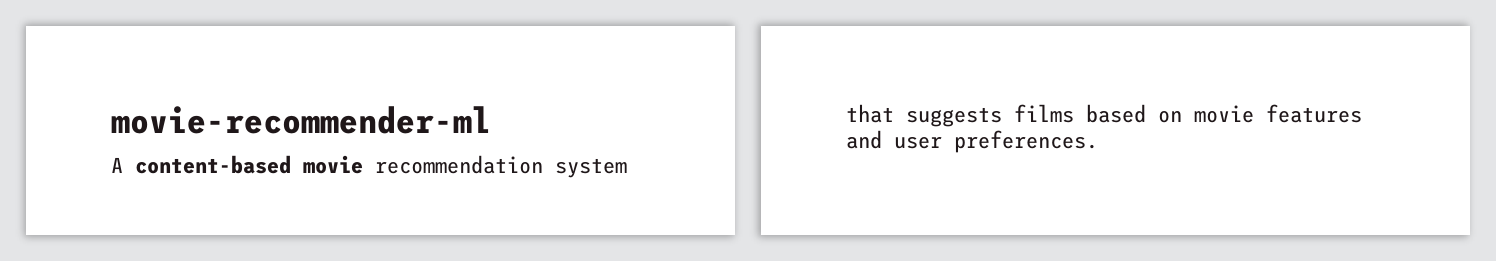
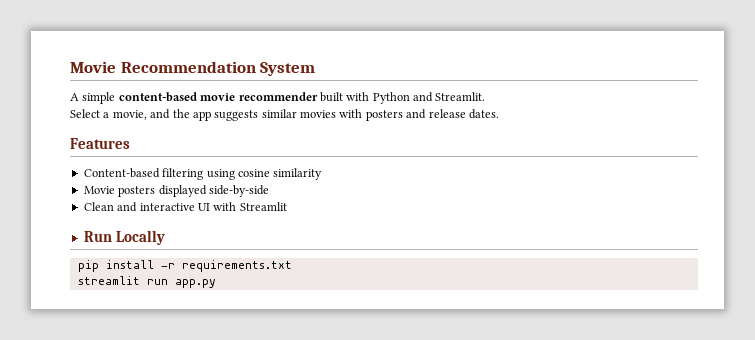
[111,106,491,134] movie-recommender-ml -> [70,61,316,76] Movie Recommendation System
(123, 165) none -> [82,92,116,104] simple
[375,155,627,178] [846,104,1362,127] [846,130,1098,153] recommendation system that suggests films based on movie features and user preferences. -> [238,92,486,104] [70,109,499,121] [70,138,130,149] [83,168,323,180] [83,185,269,197] [83,202,287,212] [83,230,165,245] [77,260,292,272] [77,276,216,288] recommender built with Python and Streamlit. // Select a movie, and the app suggests similar movies with posters and release dates. // Features // Content-based filtering using cosine similarity // Movie posters displayed side-by-side // Clean and interactive UI with Streamlit // Run Locally // pip install -r requirements.txt // streamlit run app.py

